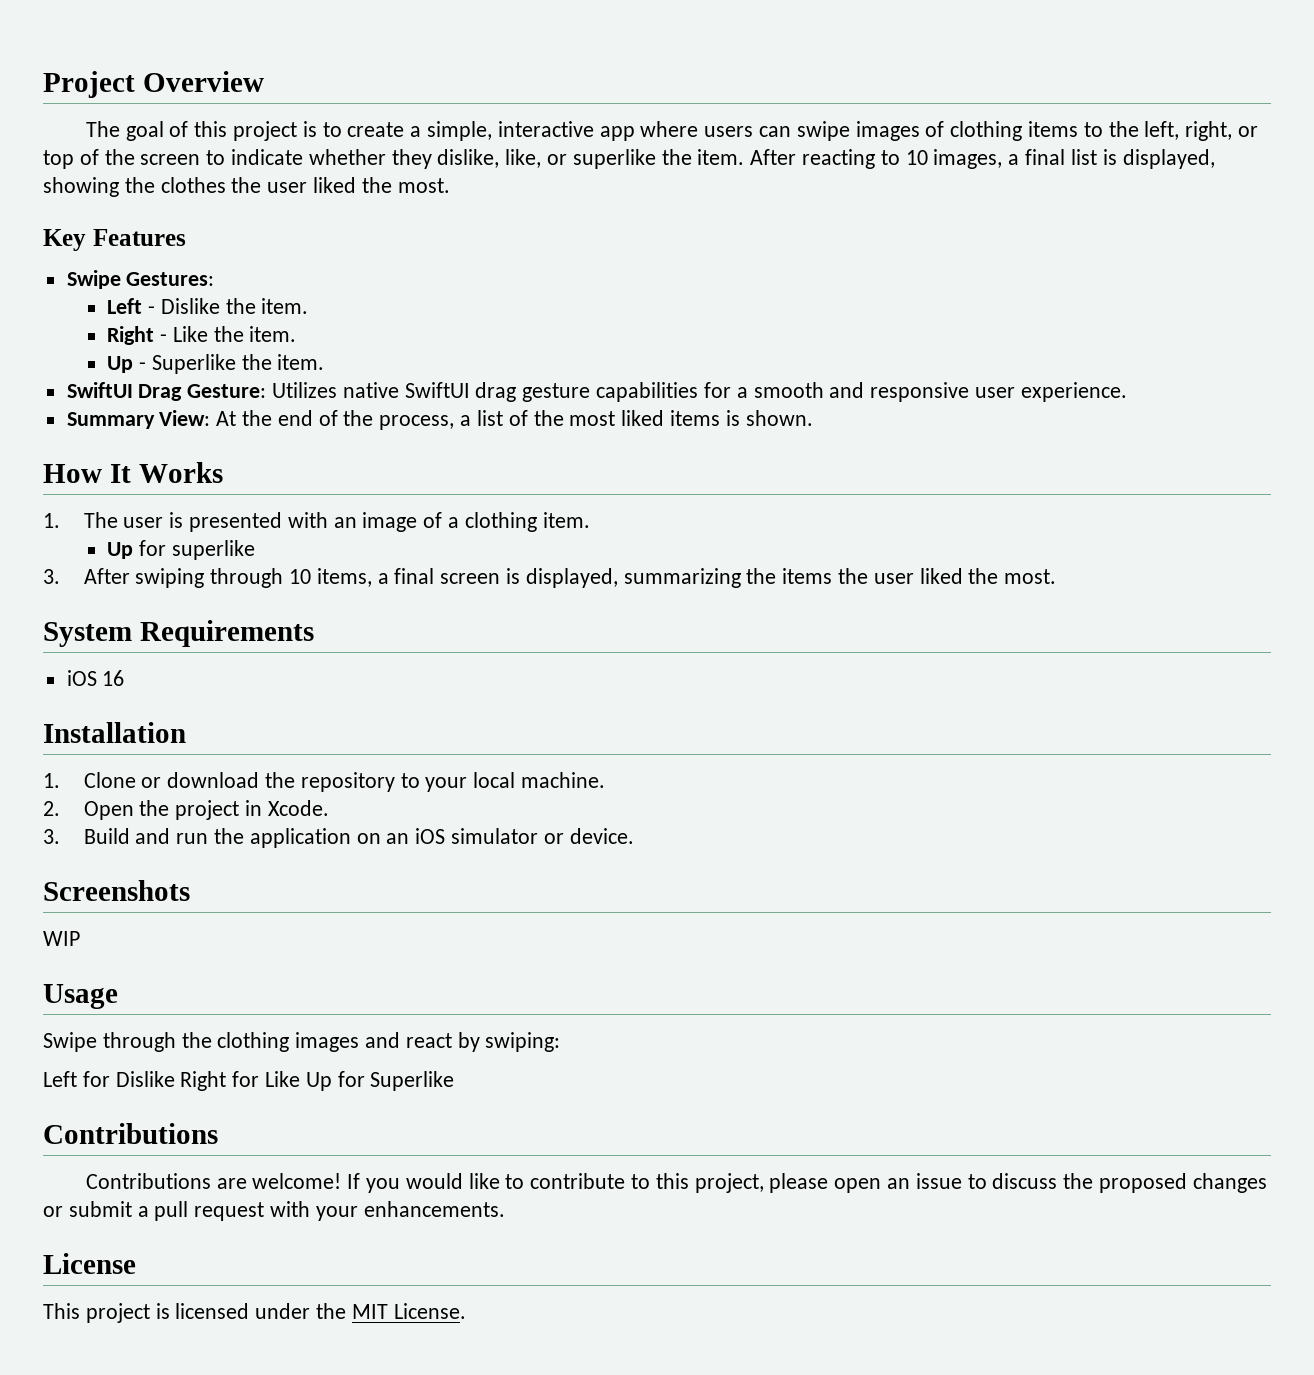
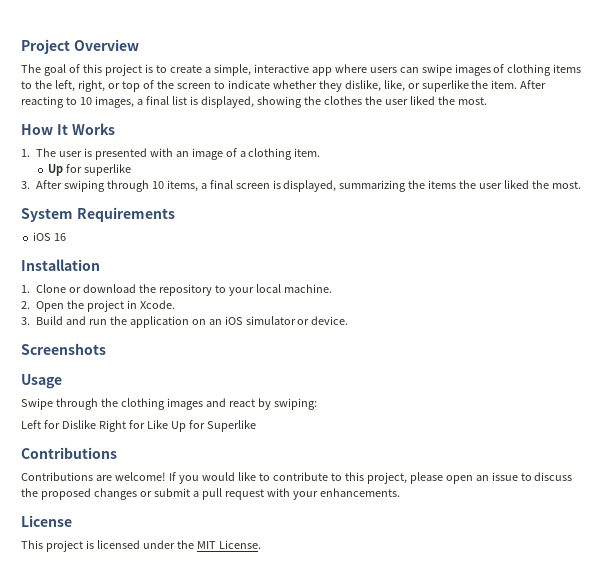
[43,229,186,251] [66,270,215,289] [107,298,309,314] [107,326,297,345] [107,354,325,374] [66,382,1127,402] [66,410,813,430] // Key Features // Swipe Gestures: // Left - Dislike the item. // Right - Like the item. // Up - Superlike the item. // SwiftUI Drag Gesture: Utilizes native SwiftUI drag gesture capabilities for a smooth and responsive user experience. // Summary View: At the end of the process, a list of the most liked items is shown. -> (487, 101) none
[43,931,80,946] // WIP -> (106, 349) none

